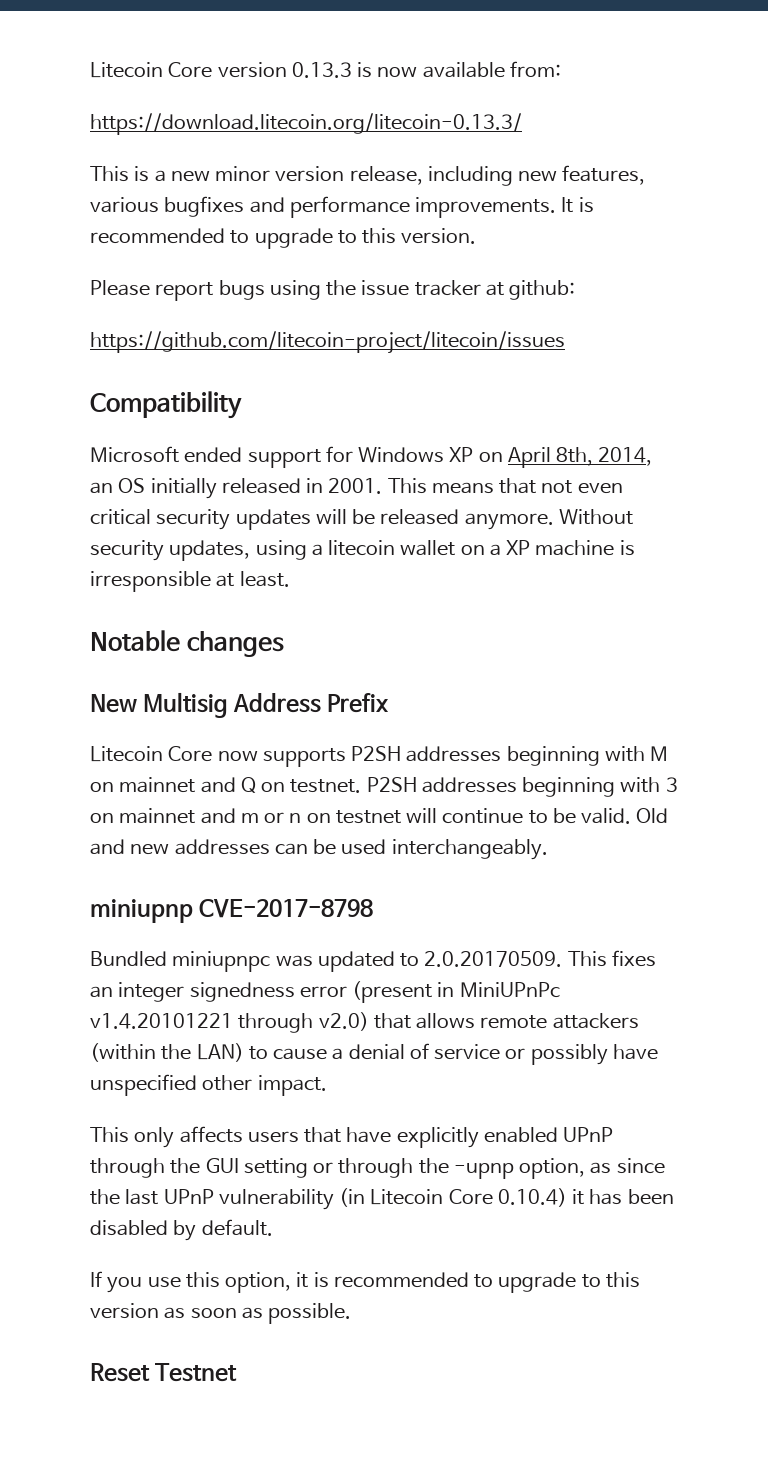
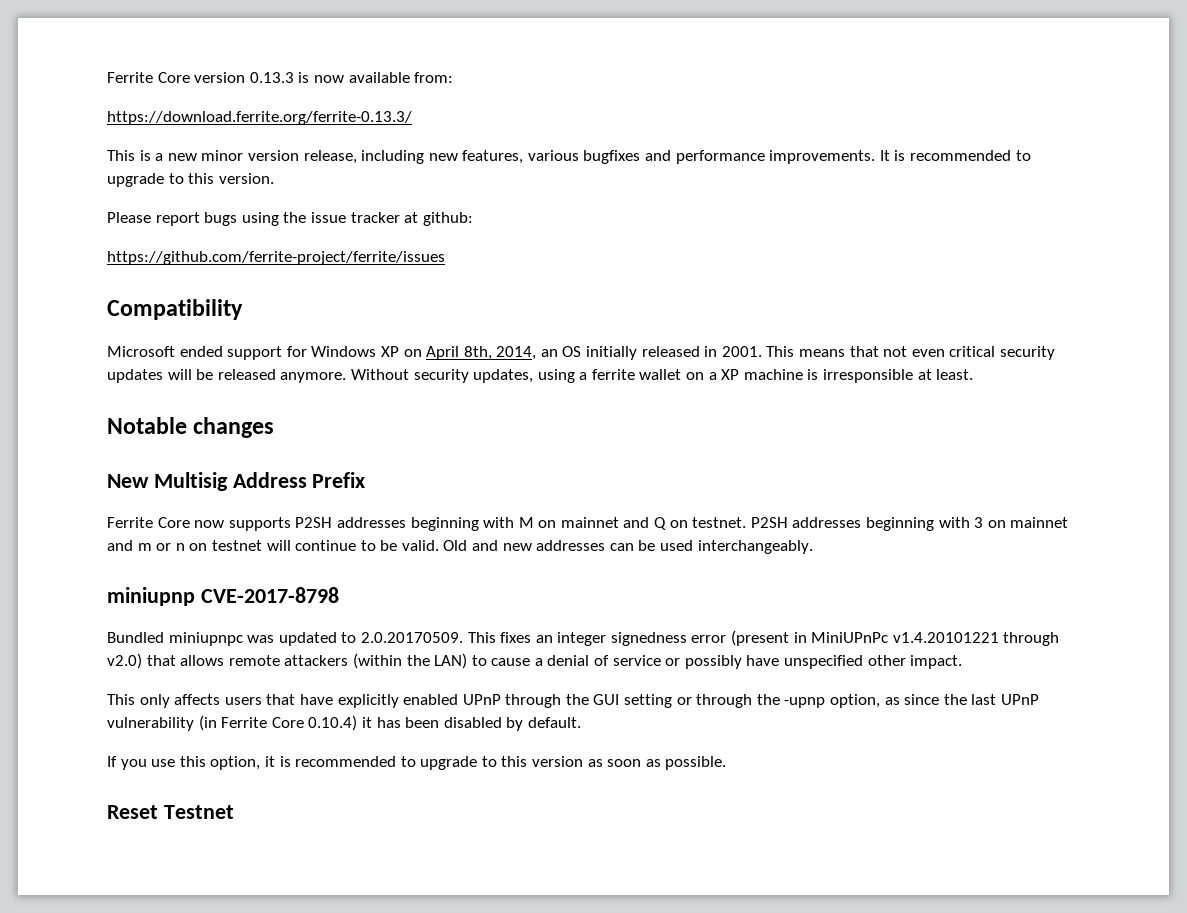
[90,62,163,78] Litecoin -> [107,72,153,83] Ferrite
[90,113,522,135] https://download.litecoin.org/litecoin-0.13.3/ -> [107,111,412,125] https://download.ferrite.org/ferrite-0.13.3/
[90,331,565,354] https://github.com/litecoin-project/litecoin/issues -> [107,251,445,265] https://github.com/ferrite-project/ferrite/issues
[328,540,396,556] litecoin -> [591,369,635,380] ferrite
[90,746,163,762] Litecoin -> [107,517,153,528] Ferrite
[370,1189,444,1205] Litecoin -> [221,717,268,728] Ferrite

